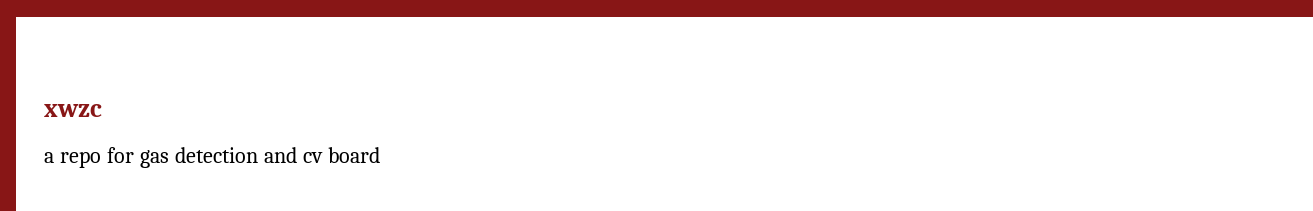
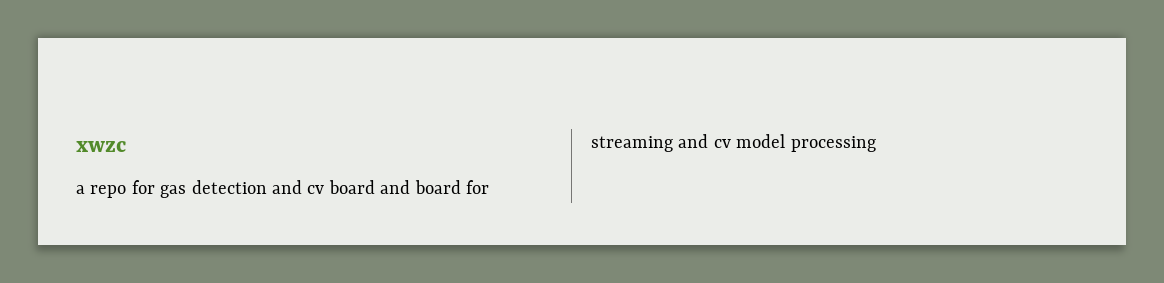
(380, 155) none -> [380,180,489,194] [591,134,876,152] and board for streaming and cv model processing

